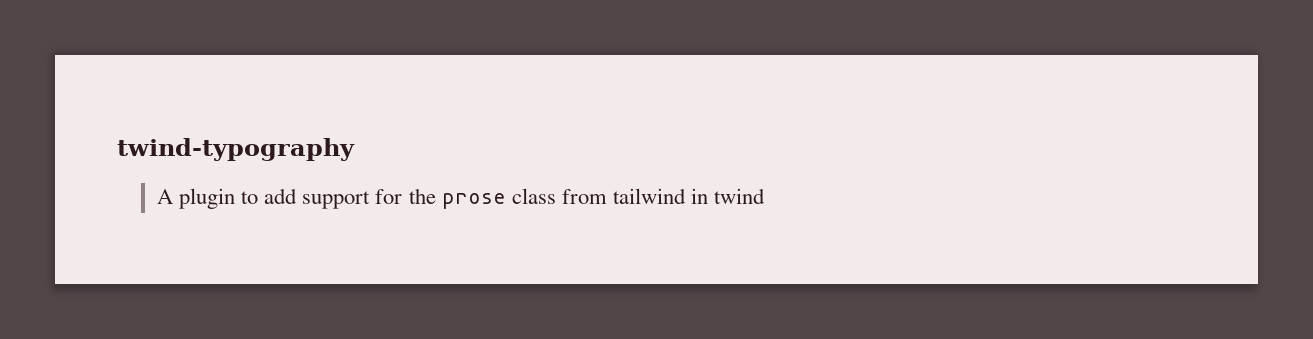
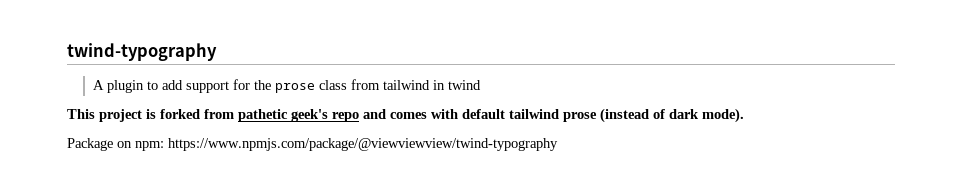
(766, 196) none -> [67,108,744,123] [67,138,558,151] // This project is forked from pathetic geek's repo and comes with default tailwind prose (instead of dark mode). // Package on npm: https://www.npmjs.com/package/@viewviewview/twind-typography

